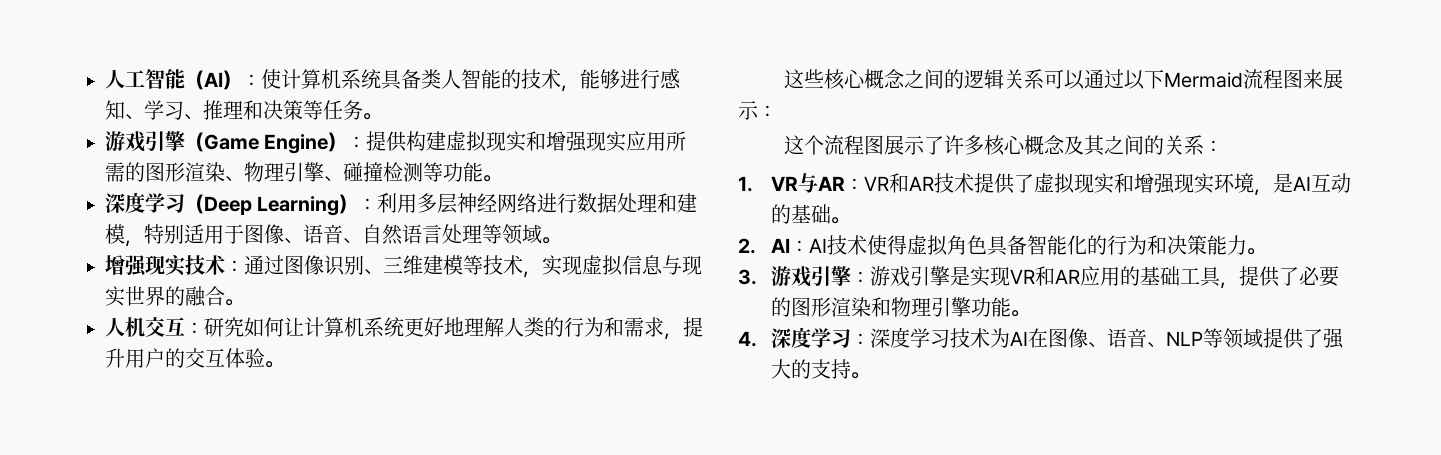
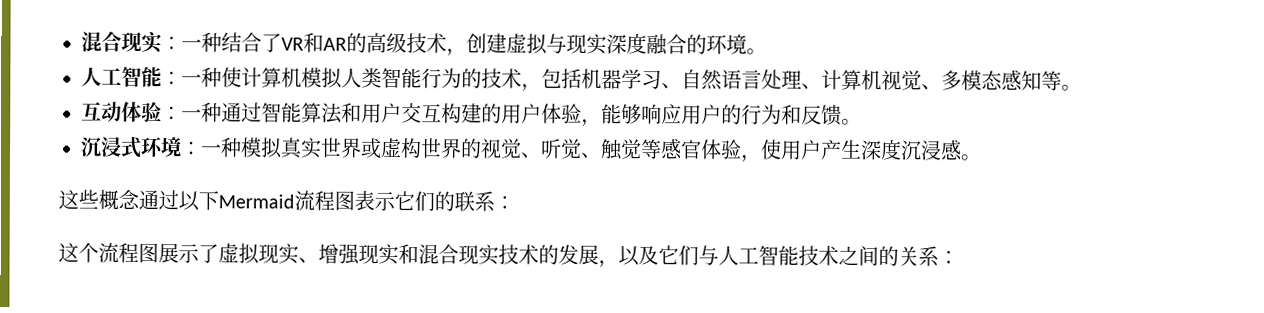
[105,68,681,92] [105,100,382,120] [105,131,687,154] [105,162,502,182] [105,192,698,216] [105,224,561,247] [105,255,702,278] [105,286,244,307] [105,317,703,340] [105,348,284,368] [783,69,1085,90] 人工智能（AI）：使计算机系统具备类人智能的技术，能够进行感知、学习、推理和决策等任务。 // 游戏引擎（Game Engine）：提供构建虚拟现实和增强现实应用所需的图形渲染、物理引擎、碰撞检测等功能。 // 深度学习（Deep Learning）：利用多层神经网络进行数据处理和建模，特别适用于图像、语音、自然语言处理等领域。 // 增强现实技术：通过图像识别、三维建模等技术，实现虚拟信息与现实世界的融合。 // 人机交互：研究如何让计算机系统更好地理解人类的行为和需求，提升用户的交互体验。 // 这些核心概念之间的逻辑关系可以 -> [81,31,767,57] [81,66,1082,92] [81,101,862,127] [80,136,982,163] [58,189,140,210] 混合现实：一种结合了VR和AR的高级技术，创建虚拟与现实深度融合的环境。 // 人工智能：一种使计算机模拟人类智能行为的技术，包括机器学习、自然语言处理、计算机视觉、多模态感知等。 // 互动体验：一种通过智能算法和用户交互构建的用户体验，能够响应用户的行为和反馈。 // 沉浸式环境：一种模拟真实世界或虚构世界的视觉、听觉、触觉等感官体验，使用户产生深度沉浸感。 // 这些概念
[1302,69,1343,89] [738,101,759,120] 来展示 -> [354,190,495,212] 表示它们的联系
[943,135,1223,156] [738,173,1352,196] [771,204,851,224] [738,235,1267,256] [738,266,1340,289] [771,297,1031,317] [738,327,1345,349] [771,359,871,379] 许多核心概念及其之间的关系： // 1. VR与AR：VR和AR技术提供了虚拟现实和增强现实环境，是AI互动的基础。 // 2. AI：AI技术使得虚拟角色具备智能化的行为和决策能力。 // 3.游戏引擎：游戏引擎是实现VR和AR应用的基础工具，提供了必要的图形渲染和物理引擎功能。 // 4.深度学习：深度学习技术为AI在图像、语音、NLP等领域提供了强大的支持。 -> [218,243,959,268] 虚拟现实、增强现实和混合现实技术的发展，以及它们与人工智能技术之间的关系：

